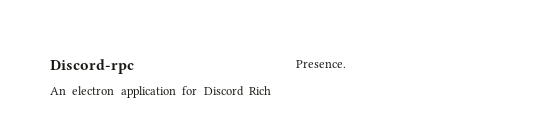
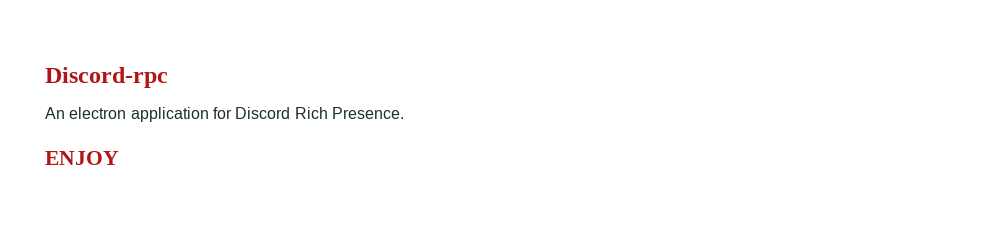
(346, 64) none -> [45,151,119,165] // ENJOY

